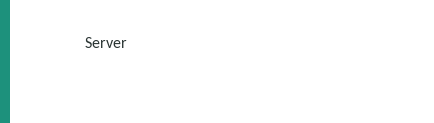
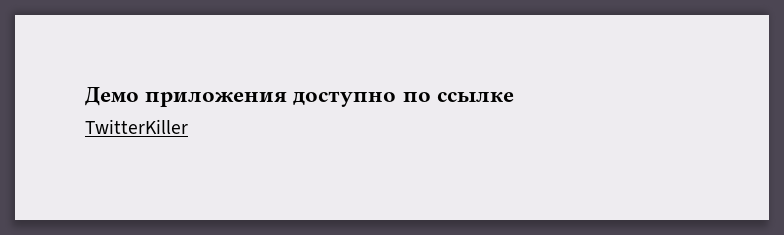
[85,37,127,48] Server -> [85,87,514,107] [85,119,188,134] Демо приложения доступно по ссылке // TwitterKiller

